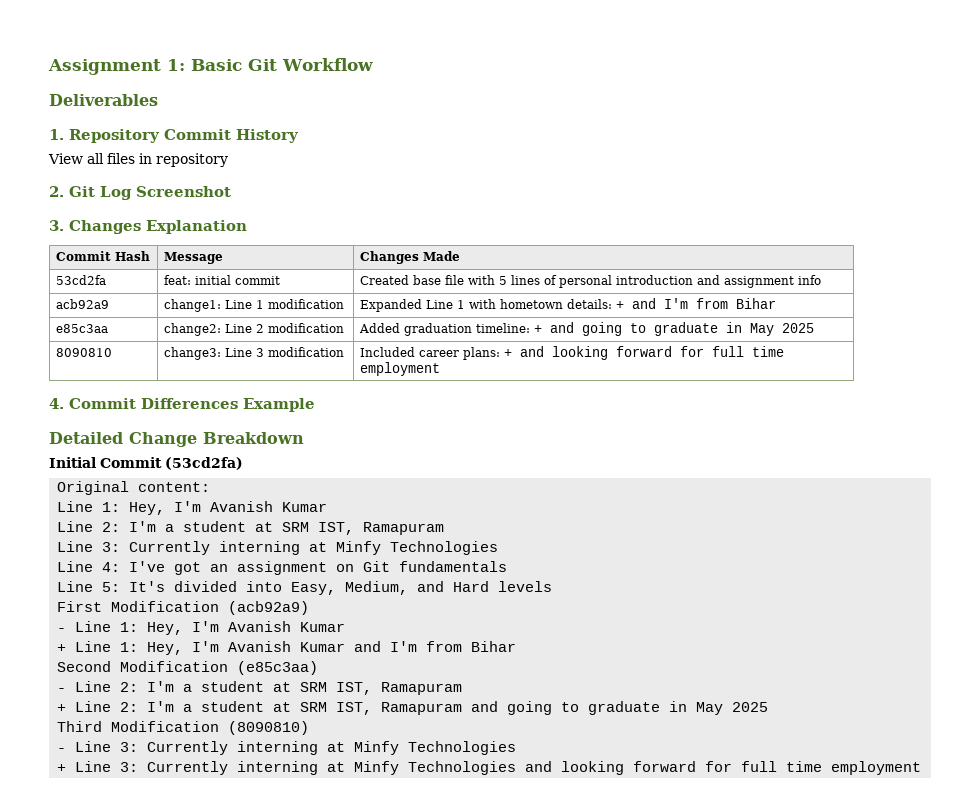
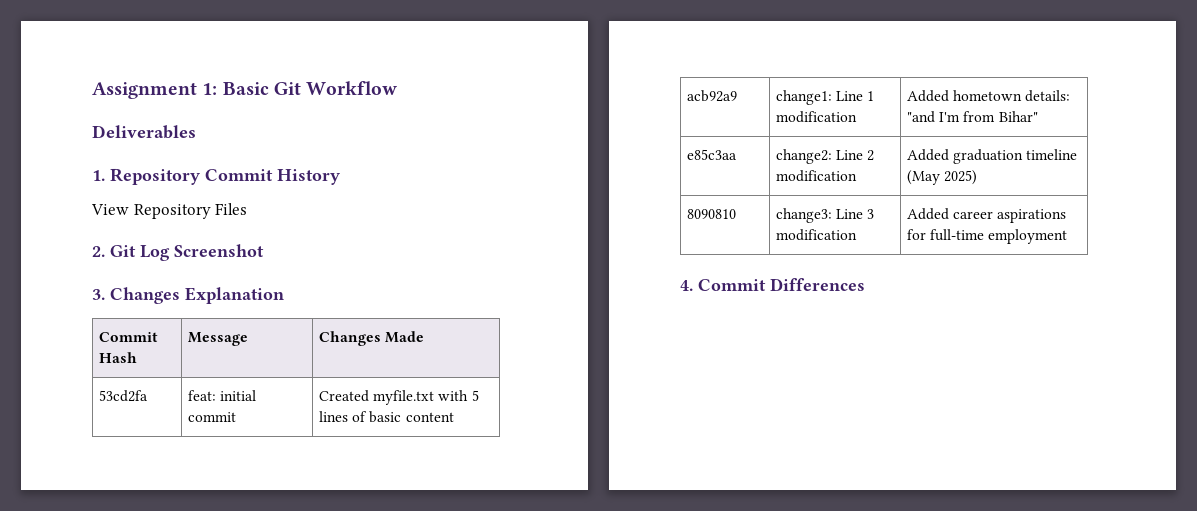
[87,153,228,167] all files in repository -> [133,203,248,219] Repository Files
[412,275,464,285] base file -> [373,390,435,405] myfile.txt
[558,275,821,288] personal introduction and assignment info -> [369,411,454,423] basic content
[359,298,776,312] Expanded Line 1 with hometown details: + and I'm from Bihar -> [907,90,1071,102] [907,111,1038,123] Added hometown details: "and I'm from Bihar"
[475,322,814,336] timeline: + and going to graduate in May 2025 -> [1026,149,1078,160] [907,170,978,185] timeline (May 2025)
[359,346,784,360] [359,362,440,376] [49,398,315,412] [49,432,304,447] [49,457,243,470] [57,481,211,495] [57,501,328,515] [57,521,445,535] [57,541,499,555] [57,561,508,575] [57,581,553,595] [57,601,310,615] [57,621,346,635] [57,641,517,655] [57,661,319,675] [57,681,463,695] [57,701,769,715] [57,721,310,735] [57,741,517,755] [57,761,922,775] Included career plans: + and looking forward for full time employment // 4. Commit Differences Example // Detailed Change Breakdown // Initial Commit (53cd2fa) // Original content: // Line 1: Hey, I'm Avanish Kumar // Line 2: I'm a student at SRM IST, Ramapuram // Line 3: Currently interning at Minfy Technologies // Line 4: I've got an assignment on Git fundamentals // Line 5: It's divided into Easy, Medium, and Hard levels // First Modification (acb92a9) // - Line 1: Hey, I'm Avanish Kumar // + Line 1: Hey, I'm Avanish Kumar and I'm from Bihar // Second Modification (e85c3aa) // - Line 2: I'm a student at SRM IST, Ramapuram // + Line 2: I'm a student at SRM IST, Ramapuram and going to graduate in May 2025 // Third Modification (8090810) // - Line 3: Currently interning at Minfy Technologies // + Line 3: Currently interning at Minfy Technologies and looking forward for full time employment -> [907,208,1067,223] [907,229,1068,244] [680,278,865,291] Added career aspirations for full-time employment // 4. Commit Differences

